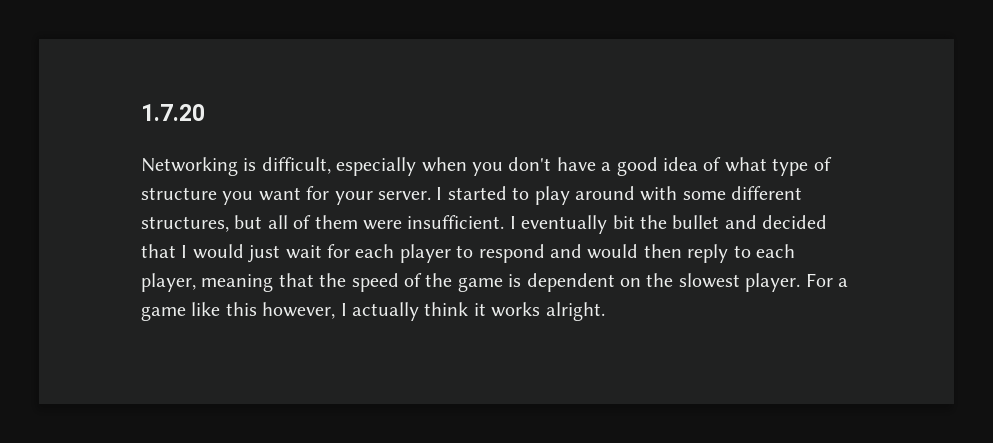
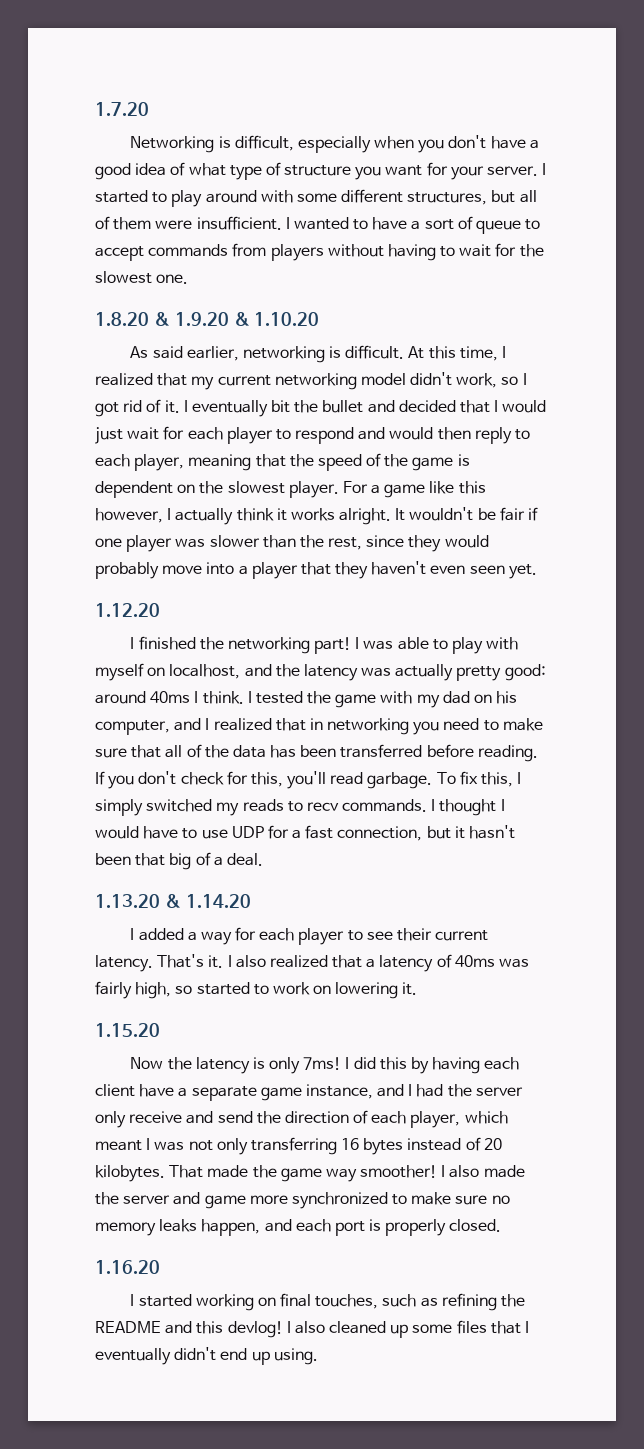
(516, 222) none -> [293,216,541,234] [95,243,544,261] [95,271,189,284] [95,312,320,326] [130,345,506,363] [95,372,527,390] [95,399,188,417] wanted to have a sort of queue to accept commands from players without having to wait for the slowest one. // 1.8.20 & 1.9.20 & 1.10.20 // As said earlier, networking is difficult. At this time, I realized that my current networking model didn't work, so I got rid of it. I
(605, 311) none -> [395,507,539,521] [95,535,489,552] [95,561,537,579] [95,603,160,617] [130,636,519,654] [95,663,546,681] [95,691,518,708] [95,718,543,735] [95,744,538,762] [95,771,522,789] [95,799,505,816] [95,825,516,841] [95,852,263,870] [95,894,251,908] [130,927,489,945] [95,954,530,972] [95,981,418,999] [95,1023,160,1037] [130,1057,520,1074] [95,1084,523,1101] [95,1110,508,1128] [95,1137,502,1155] [95,1165,525,1182] [95,1192,510,1209] [95,1219,502,1236] [95,1260,160,1274] [130,1293,525,1311] [95,1320,530,1338] [95,1347,318,1365] It wouldn't be fair if one player was slower than the rest, since they would probably move into a player that they haven't even seen yet. // 1.12.20 // I finished the networking part! I was able to play with myself on localhost, and the latency was actually pretty good: around 40ms I think. I tested the game with my dad on his computer, and I realized that in networking you need to make sure that all of the data has been transferred before reading. If you don't check for this, you'll read garbage. To fix this, I simply switched my reads to recv commands. I thought I would have to use UDP for a fast connection, but it hasn't been that big of a deal. // 1.13.20 & 1.14.20 // I added a way for each player to see their current latency. That's it. I also realized that a latency of 40ms was fairly high, so started to work on lowering it. // 1.15.20 // Now the latency is only 7ms! I did this by having each client have a separate game instance, and I had the server only receive and send the direction of each player, which meant I was not only transferring 16 bytes instead of 20 kilobytes. That made the game way smoother! I also made the server and game more synchronized to make sure no memory leaks happen, and each port is properly closed. // 1.16.20 // I started working on final touches, such as refining the README and this devlog! I also cleaned up some files that I eventually didn't end up using.

